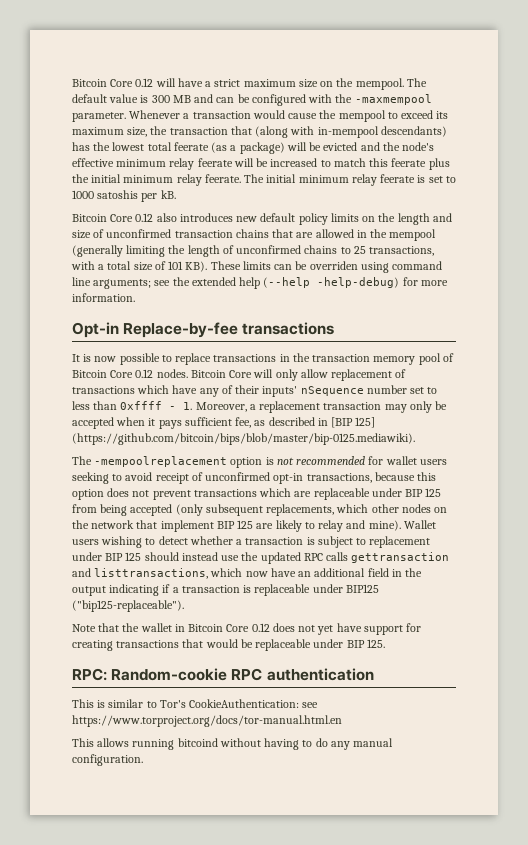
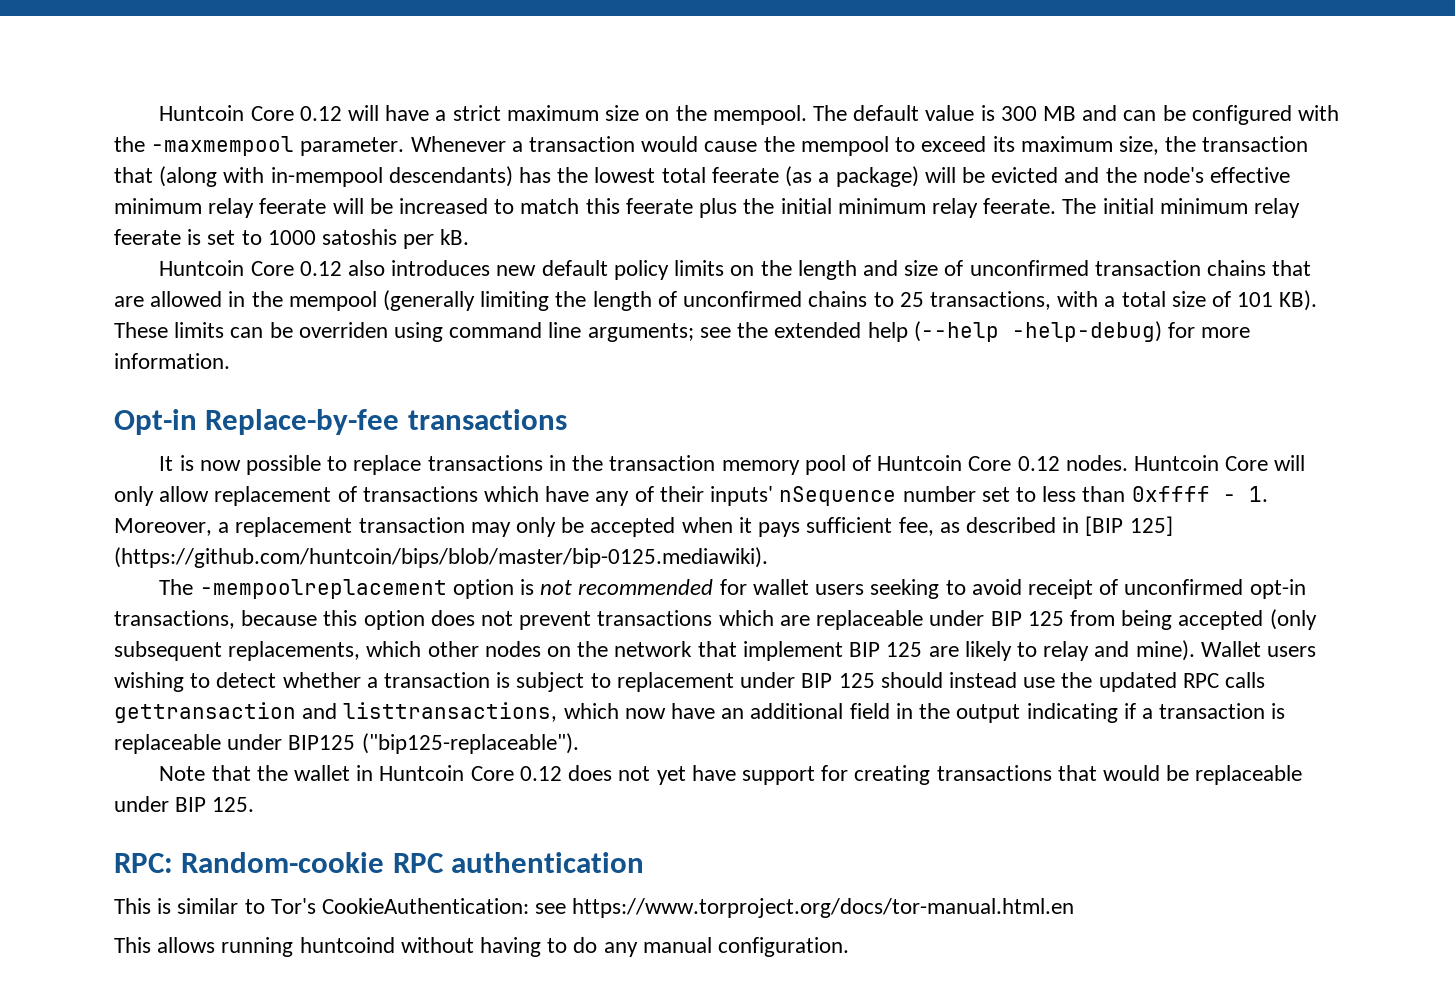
[72,79,107,87] Bitcoin -> [159,105,245,121] Huntcoin
[72,214,107,222] Bitcoin -> [159,260,245,276] Huntcoin
[72,370,107,378] Bitcoin -> [877,455,963,471] Huntcoin
[190,370,226,378] Bitcoin -> [1133,455,1219,471] Huntcoin
[72,433,415,445] (https://github.com/bitcoin/bips/blob/master/bip-0125.mediawiki). -> [114,547,768,568] (https://github.com/huntcoin/bips/blob/master/bip-0125.mediawiki).
[188,624,224,632] Bitcoin -> [379,765,465,781] Huntcoin
[177,738,218,747] bitcoind -> [299,937,395,953] huntcoind

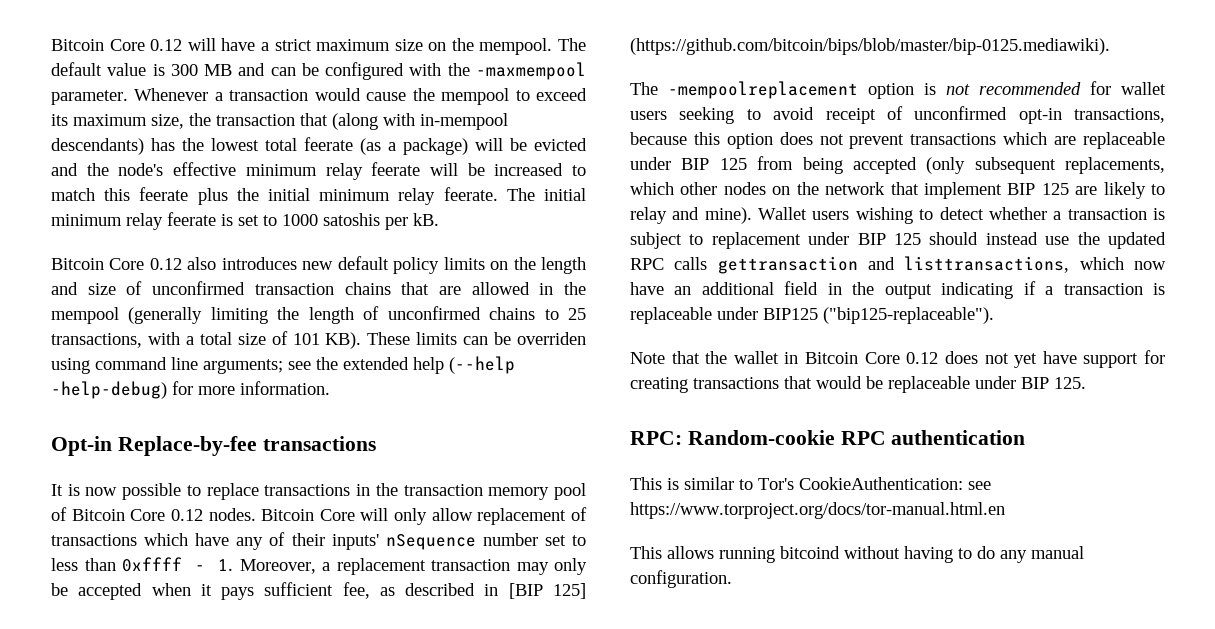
[159,105,245,121] Huntcoin -> [51,39,104,51] Bitcoin
[159,260,245,276] Huntcoin -> [51,258,104,270] Bitcoin
[877,455,963,471] Huntcoin -> [71,509,125,521] Bitcoin
[1133,455,1219,471] Huntcoin -> [261,509,315,521] Bitcoin
[114,547,768,568] (https://github.com/huntcoin/bips/blob/master/bip-0125.mediawiki). -> [630,38,1110,55] (https://github.com/bitcoin/bips/blob/master/bip-0125.mediawiki).
[379,765,465,781] Huntcoin -> [805,352,859,364] Bitcoin
[299,937,395,953] huntcoind -> [780,546,840,559] bitcoind

